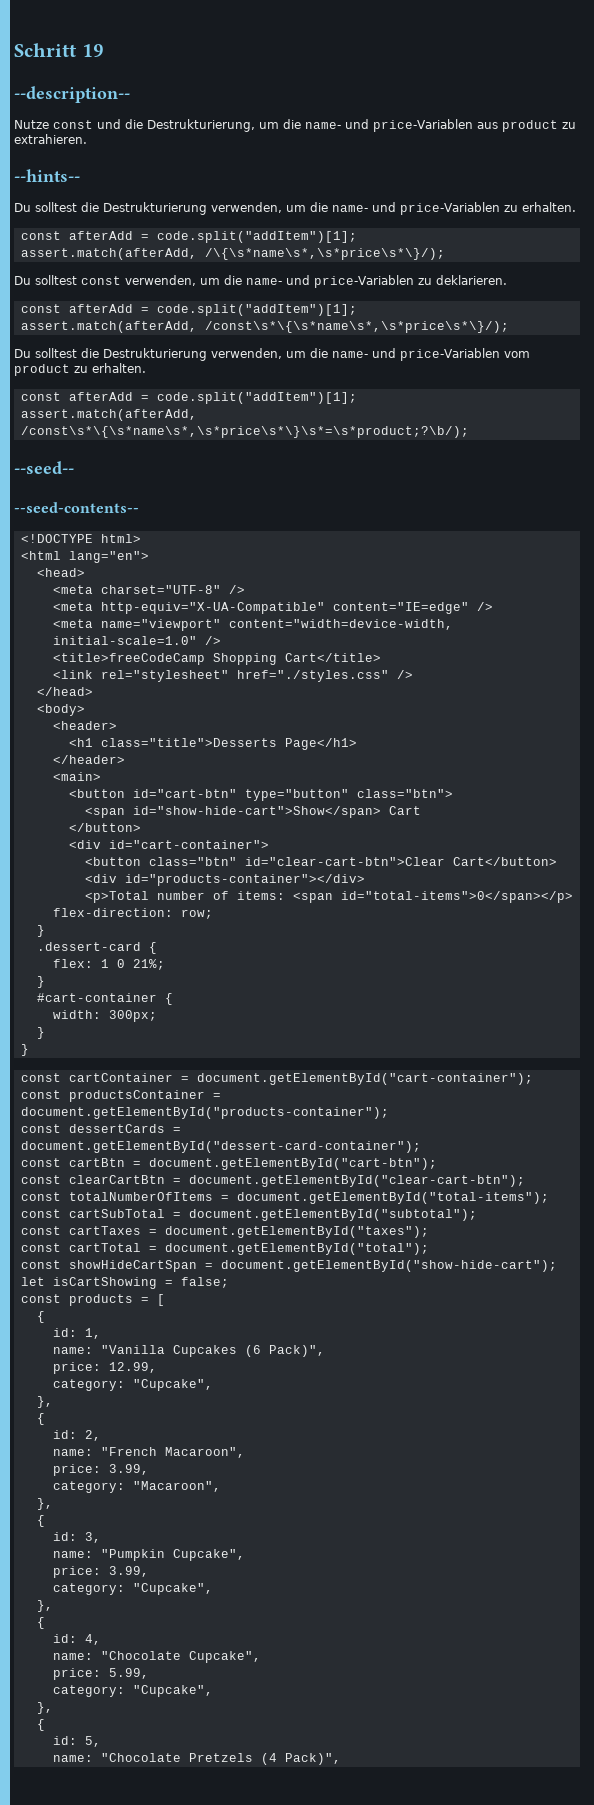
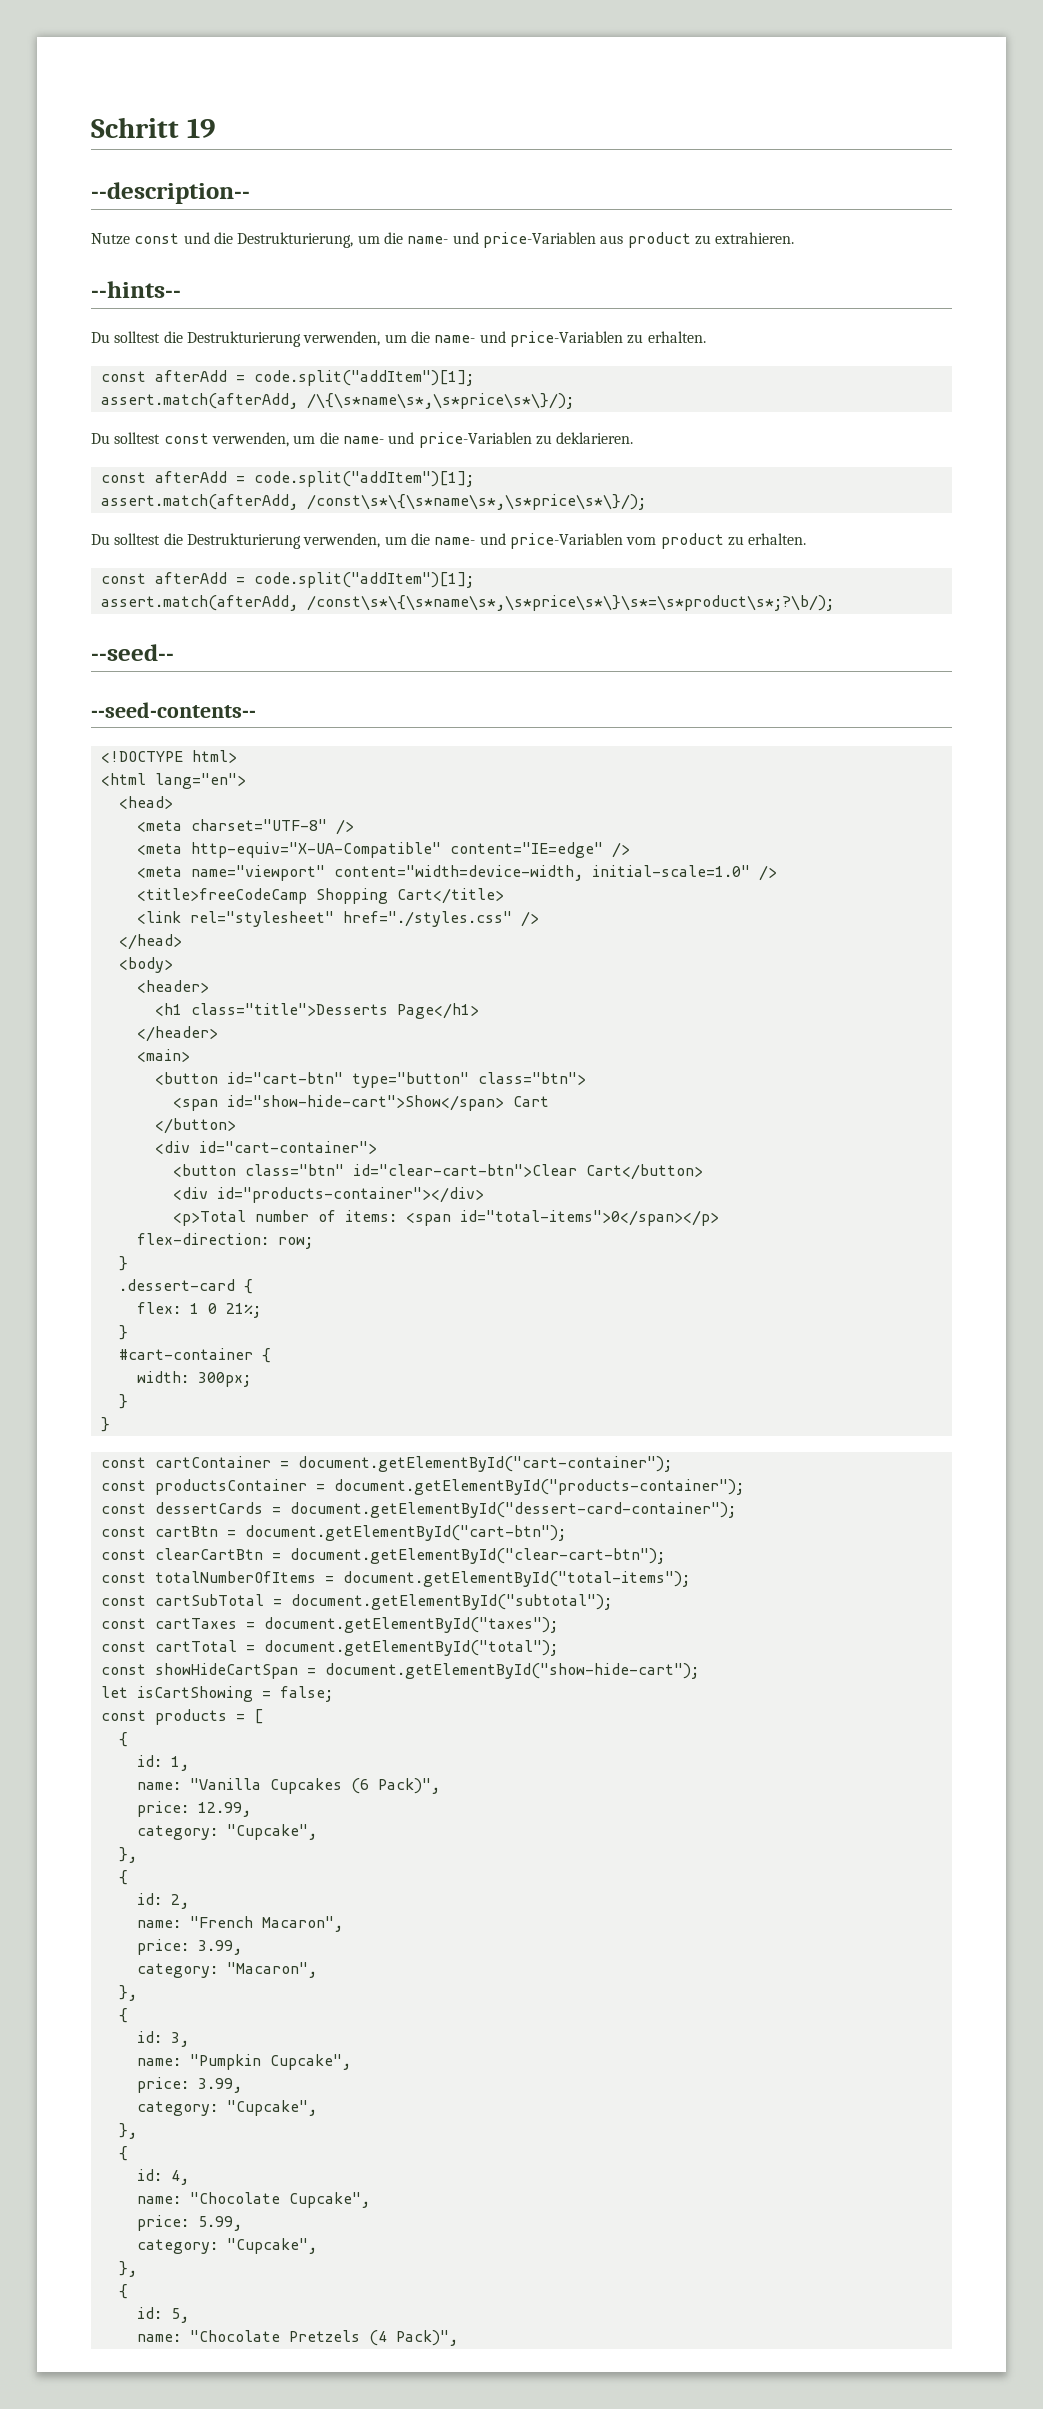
[20,426,469,438] /const\s*\{\s*name\s*,\s*price\s*\}\s*=\s*product;?\b/); -> [306,595,834,611] /const\s*\{\s*name\s*,\s*price\s*\}\s*=\s*product\s*;?\b/);
[164,1447,245,1458] [52,1464,149,1476] [52,1481,221,1493] Macaroon", // price: 3.99, // category: "Macaroon", -> [261,1916,343,1932] [136,1939,242,1955] [136,1962,317,1978] Macaron", // price: 3.99, // category: "Macaron",

